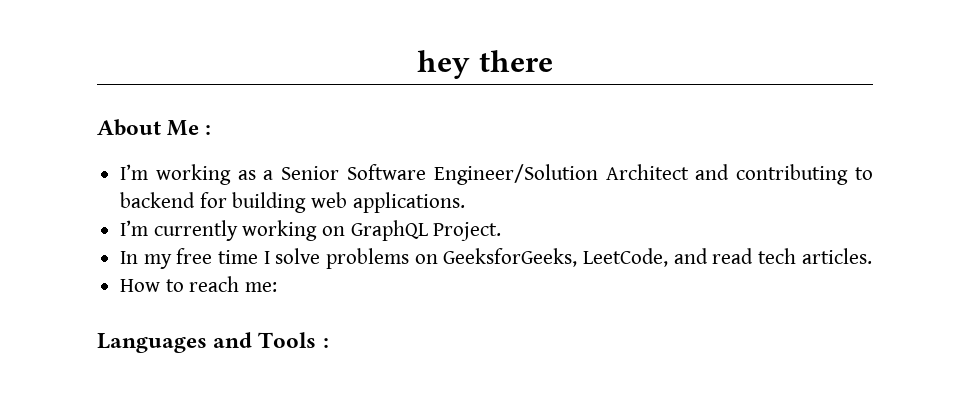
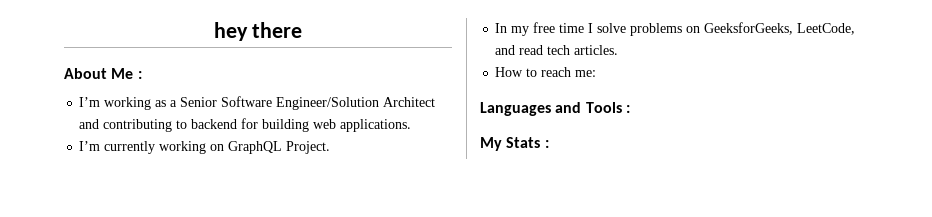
(329, 343) none -> [480,137,549,151] // My Stats :

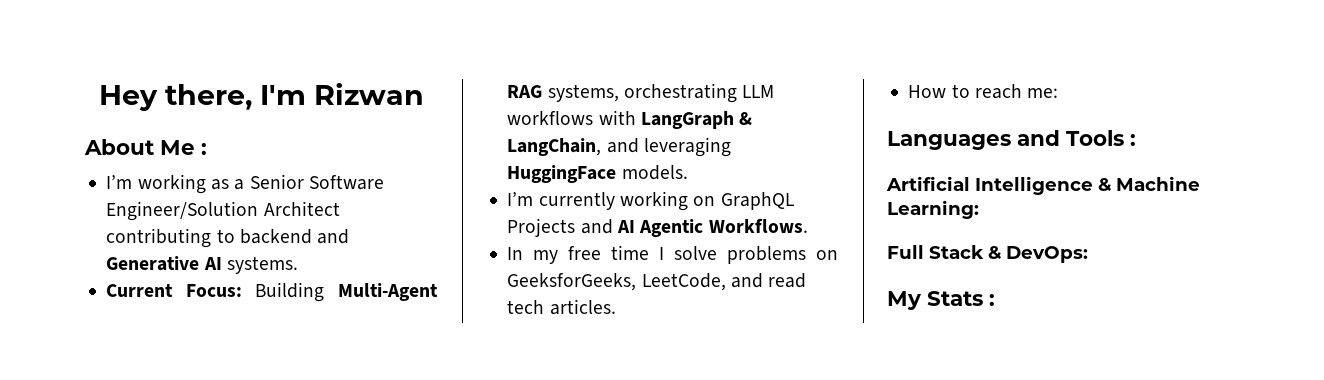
[213,22,303,41] hey there -> [98,83,424,111] Hey there, I'm Rizwan
[79,119,100,129] and -> (340, 208) none
[241,118,412,132] for building web applications. -> [317,229,350,244] [106,256,298,274] [106,282,438,302] [507,83,775,103] [507,110,753,129] [507,137,731,157] [507,165,688,183] and Generative AI systems. // Current Focus: Building Multi-Agent RAG systems, orchestrating LLM workflows with LangGraph & LangChain, and leveraging HuggingFace models.
[286,141,331,154] Project. -> [507,218,808,237] Projects and AI Agentic Workflows.
(630, 109) none -> [886,176,1200,195] [887,200,979,219] [887,245,1088,263] // Artificial Intelligence & Machine Learning: // Full Stack & DevOps:

